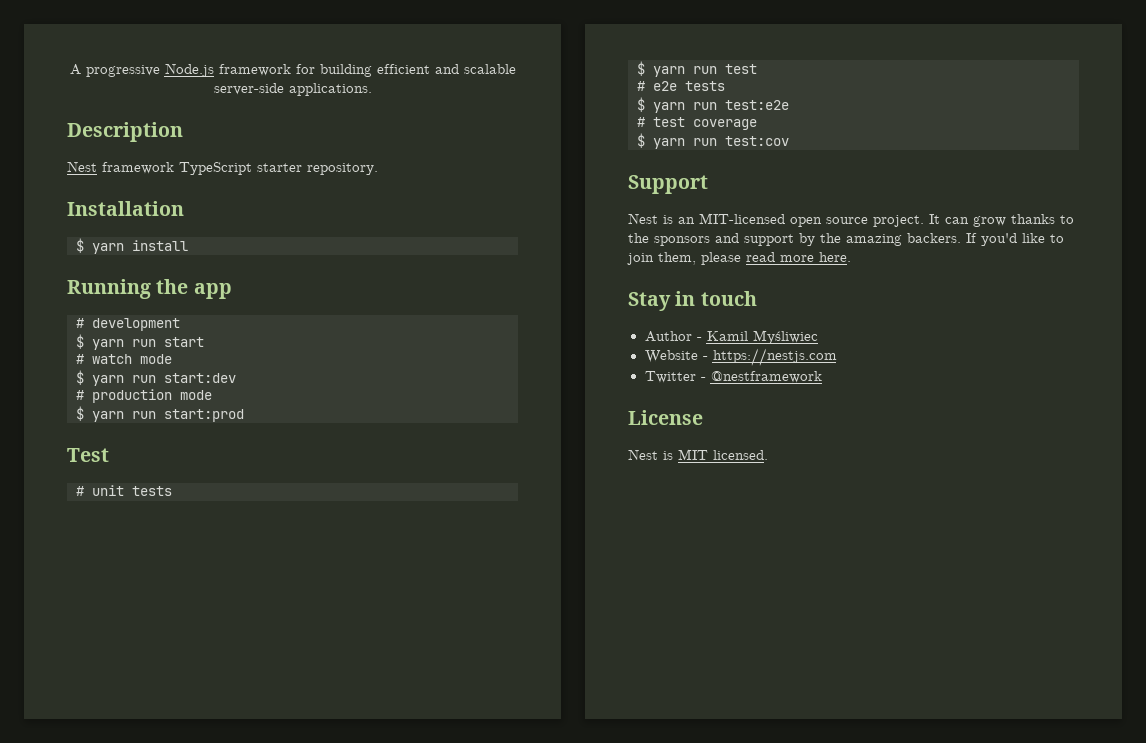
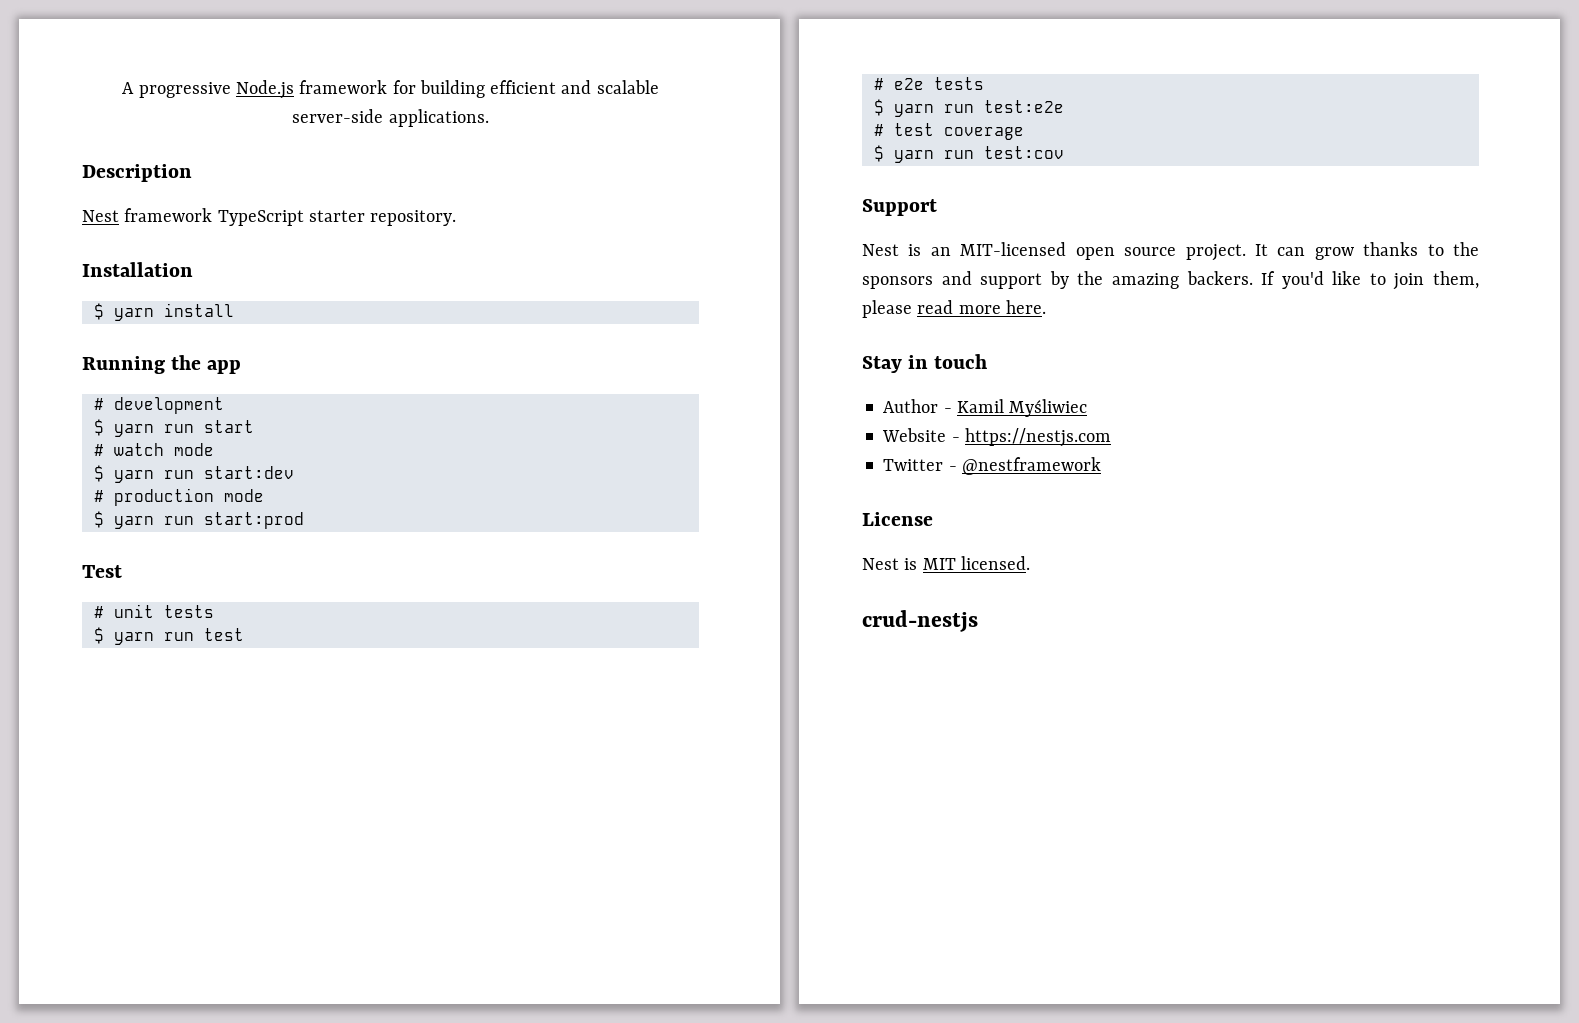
(768, 455) none -> [862,610,978,632] // crud-nestjs

